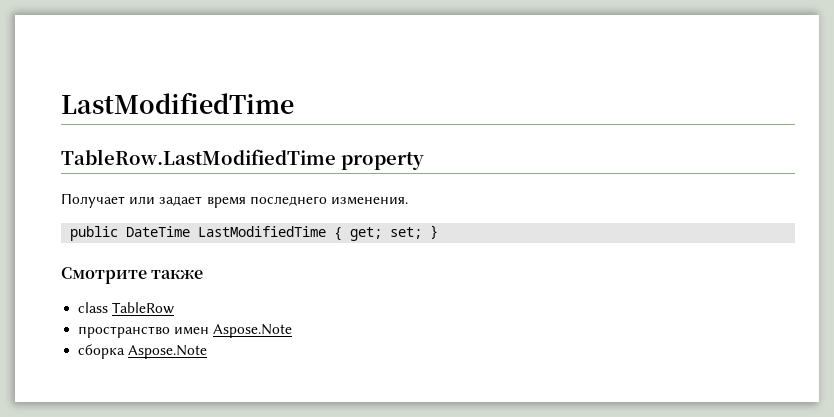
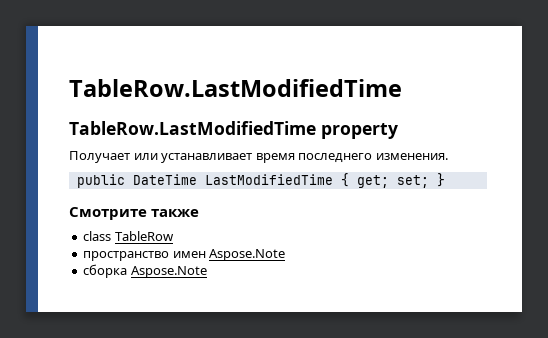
[61,92,294,114] LastModifiedTime -> [69,79,402,97] TableRow.LastModifiedTime
[159,196,203,206] задает -> [161,153,253,163] устанавливает

